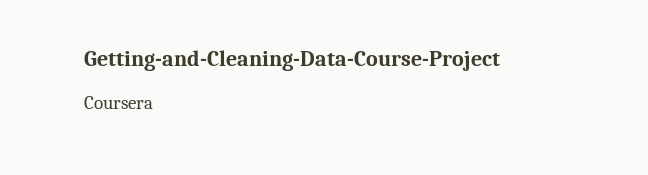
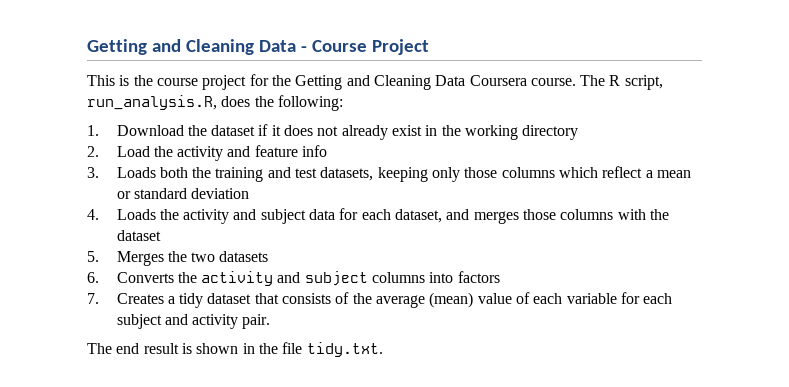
[84,50,500,71] [84,96,153,109] Getting-and-Cleaning-Data-Course-Project // Coursera -> [87,39,429,55] [87,74,663,90] [87,95,343,111] [87,124,579,140] [87,145,328,161] [87,166,691,182] [116,188,250,199] [87,208,669,224] [116,230,161,241] [87,251,269,266] [87,271,500,286] [87,292,673,308] [116,314,271,329] [87,342,383,357] Getting and Cleaning Data - Course Project // This is the course project for the Getting and Cleaning Data Coursera course. The R script, run_analysis.R, does the following: // 1. Download the dataset if it does not already exist in the working directory // 2. Load the activity and feature info // 3. Loads both the training and test datasets, keeping only those columns which reflect a mean or standard deviation // 4. Loads the activity and subject data for each dataset, and merges those columns with the dataset // 5. Merges the two datasets // 6. Converts the activity and subject columns into factors // 7. Creates a tidy dataset that consists of the average (mean) value of each variable for each subject and activity pair. // The end result is shown in the file tidy.txt.

